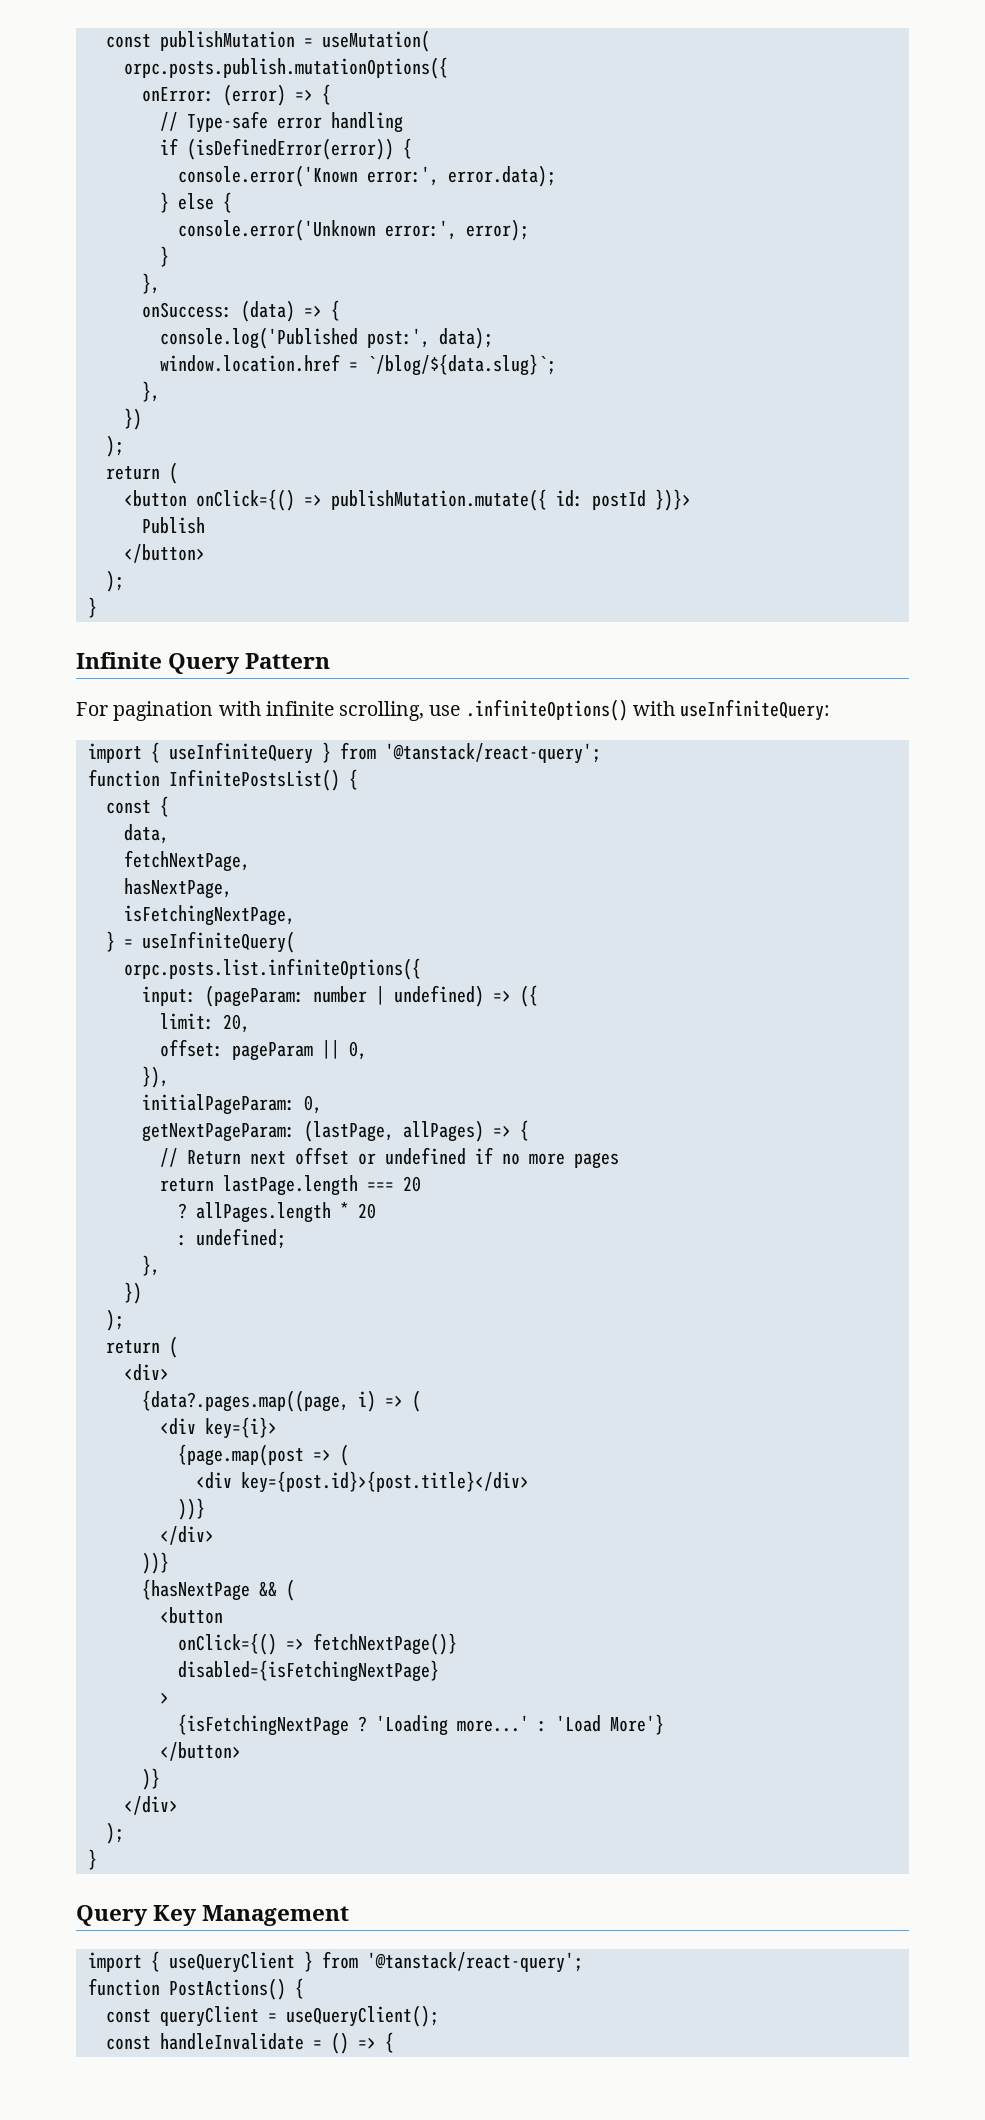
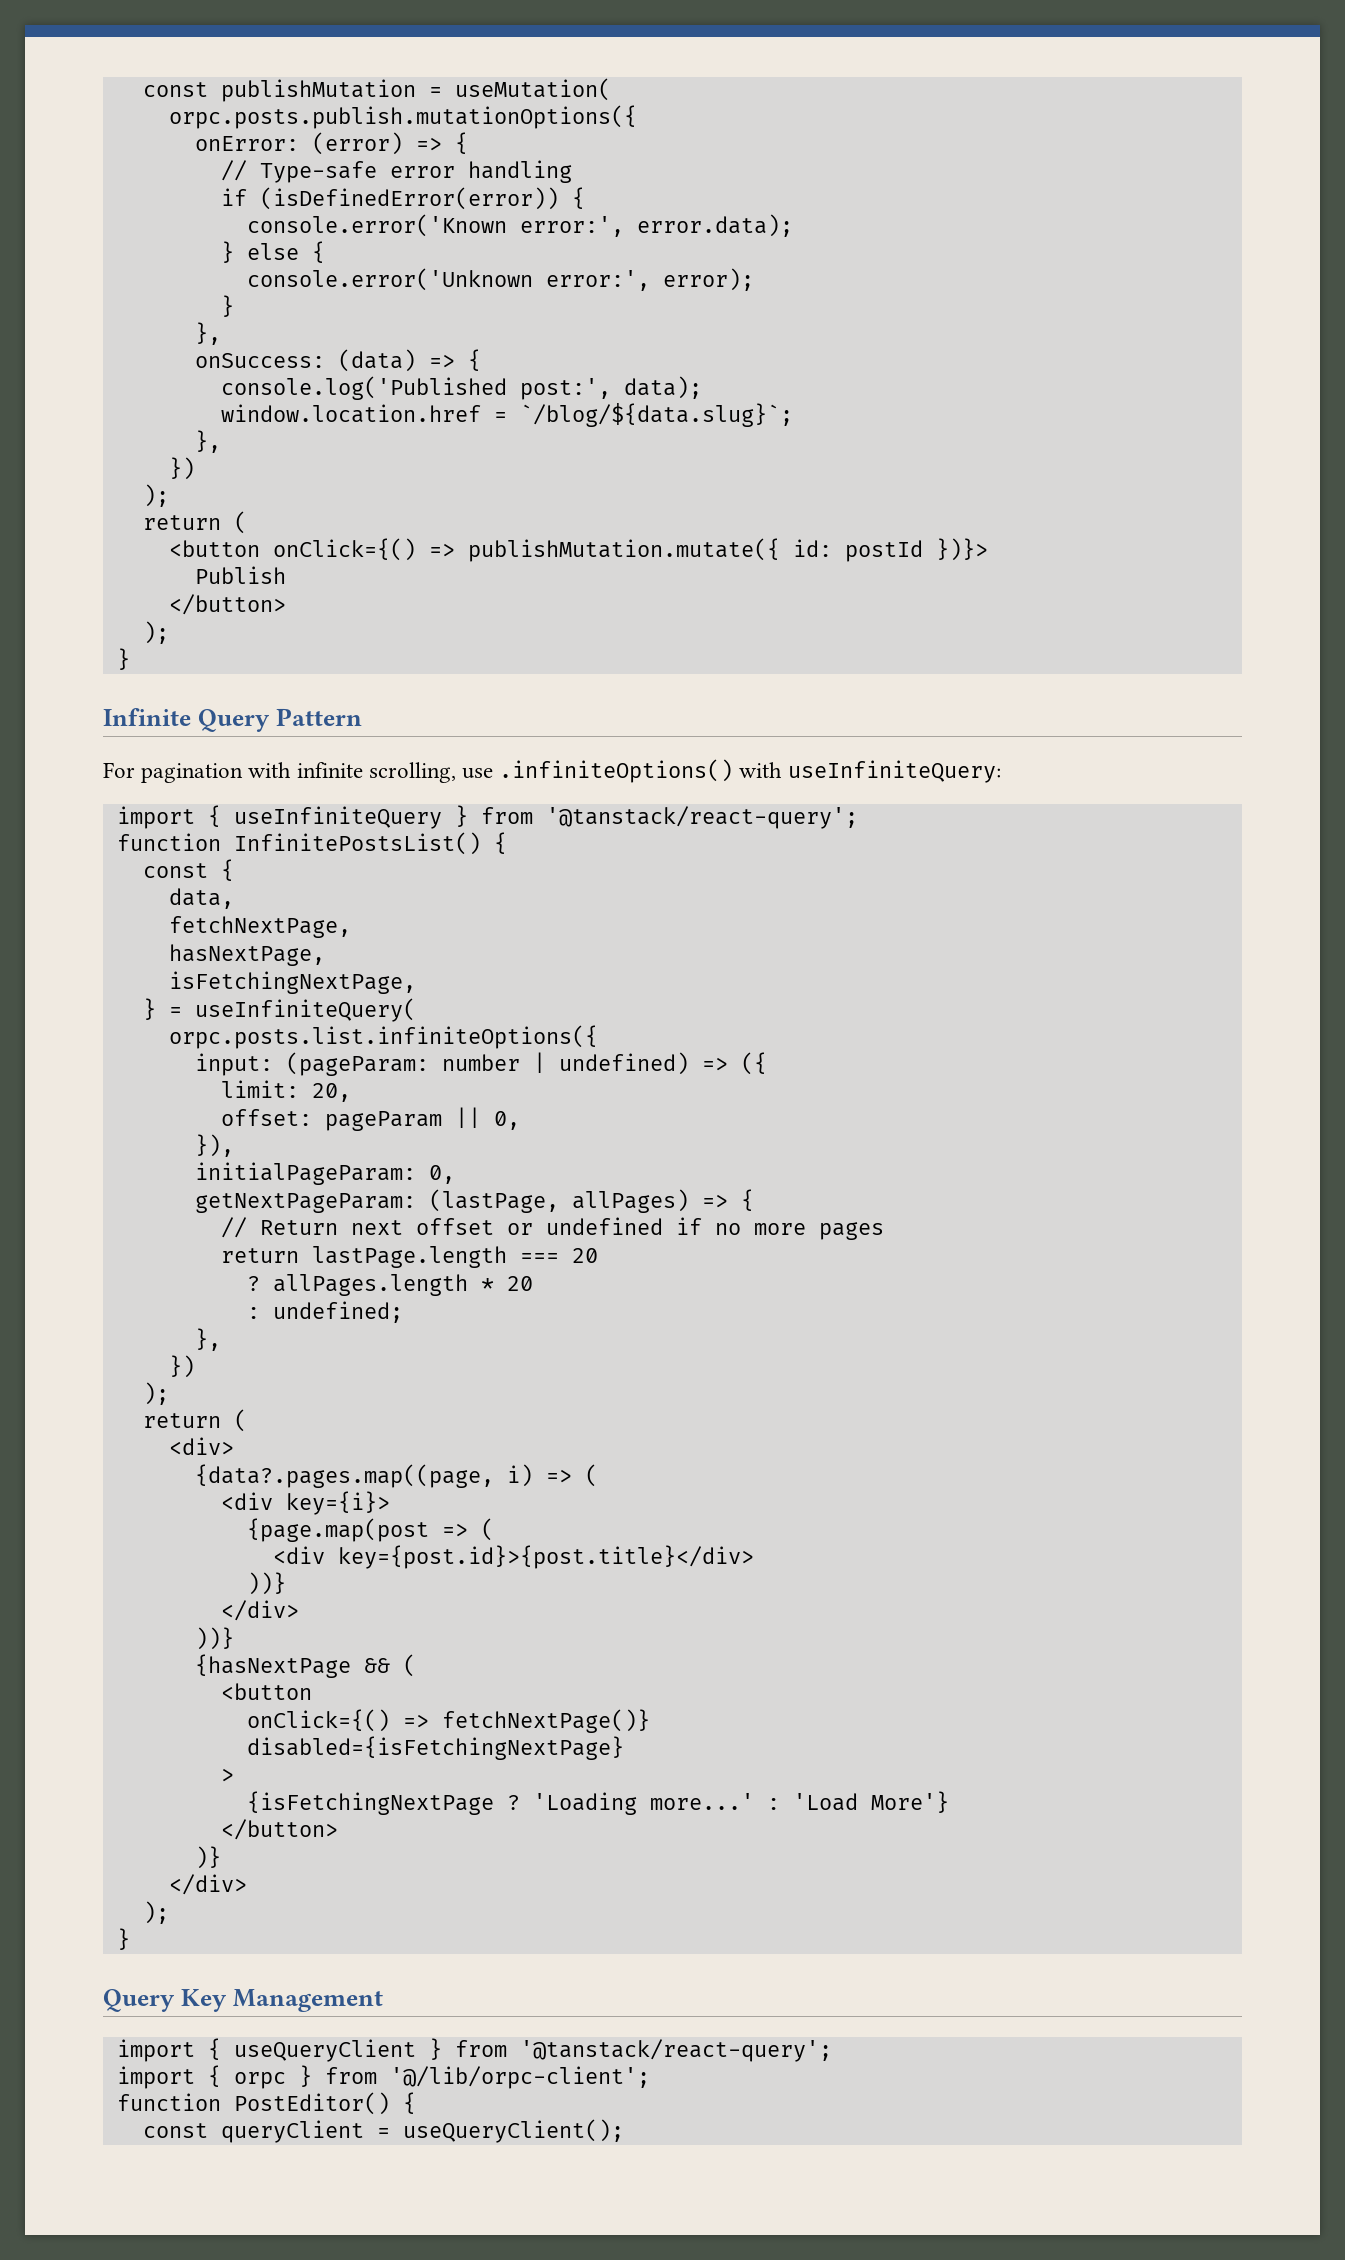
[87,1978,286,2000] // function PostActions() -> [116,2065,650,2089] [116,2092,390,2115] // import { orpc } from '@/lib/orpc-client'; // function PostEditor()
[105,2032,394,2054] // const handleInvalidate = () => { -> (624, 2131) none

